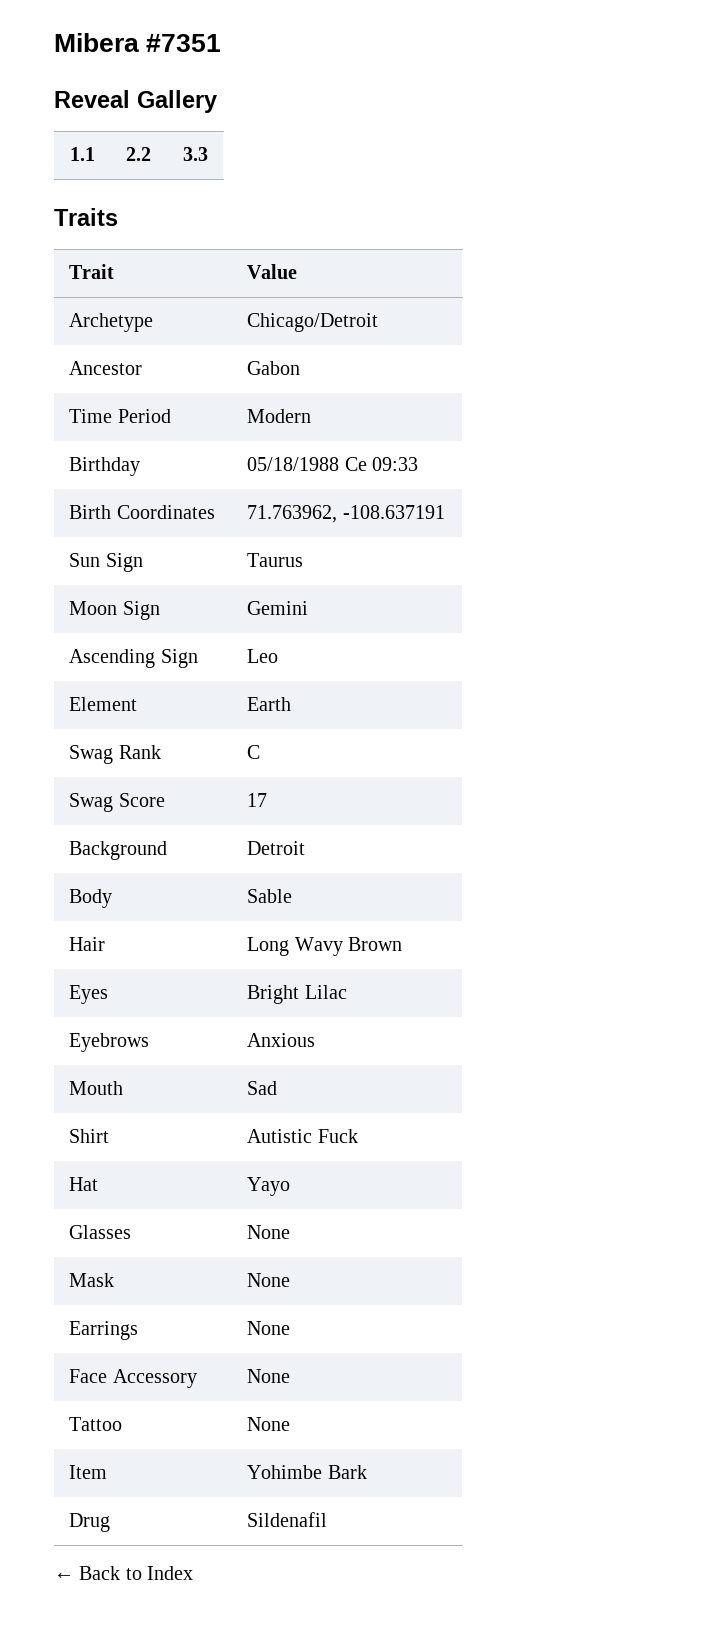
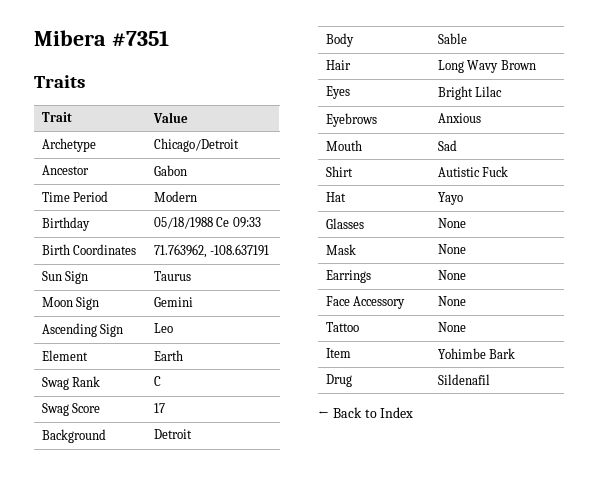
[54,90,217,113] [70,147,95,161] [126,147,151,161] [182,147,208,161] // Reveal Gallery // 1.1 | 2.2 | 3.3 -> (169, 38) none

